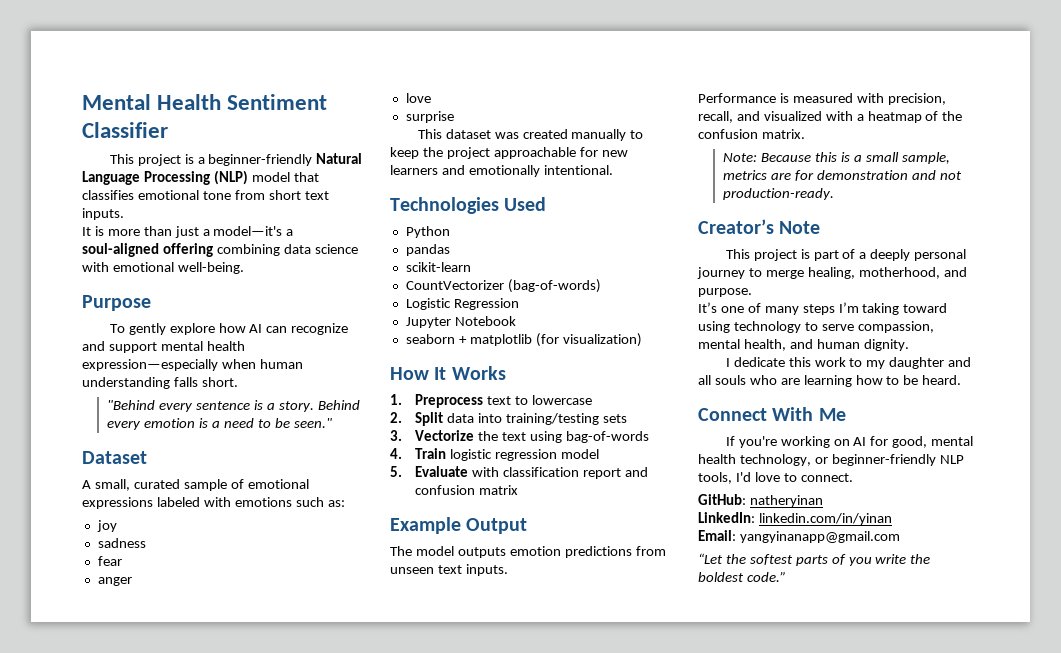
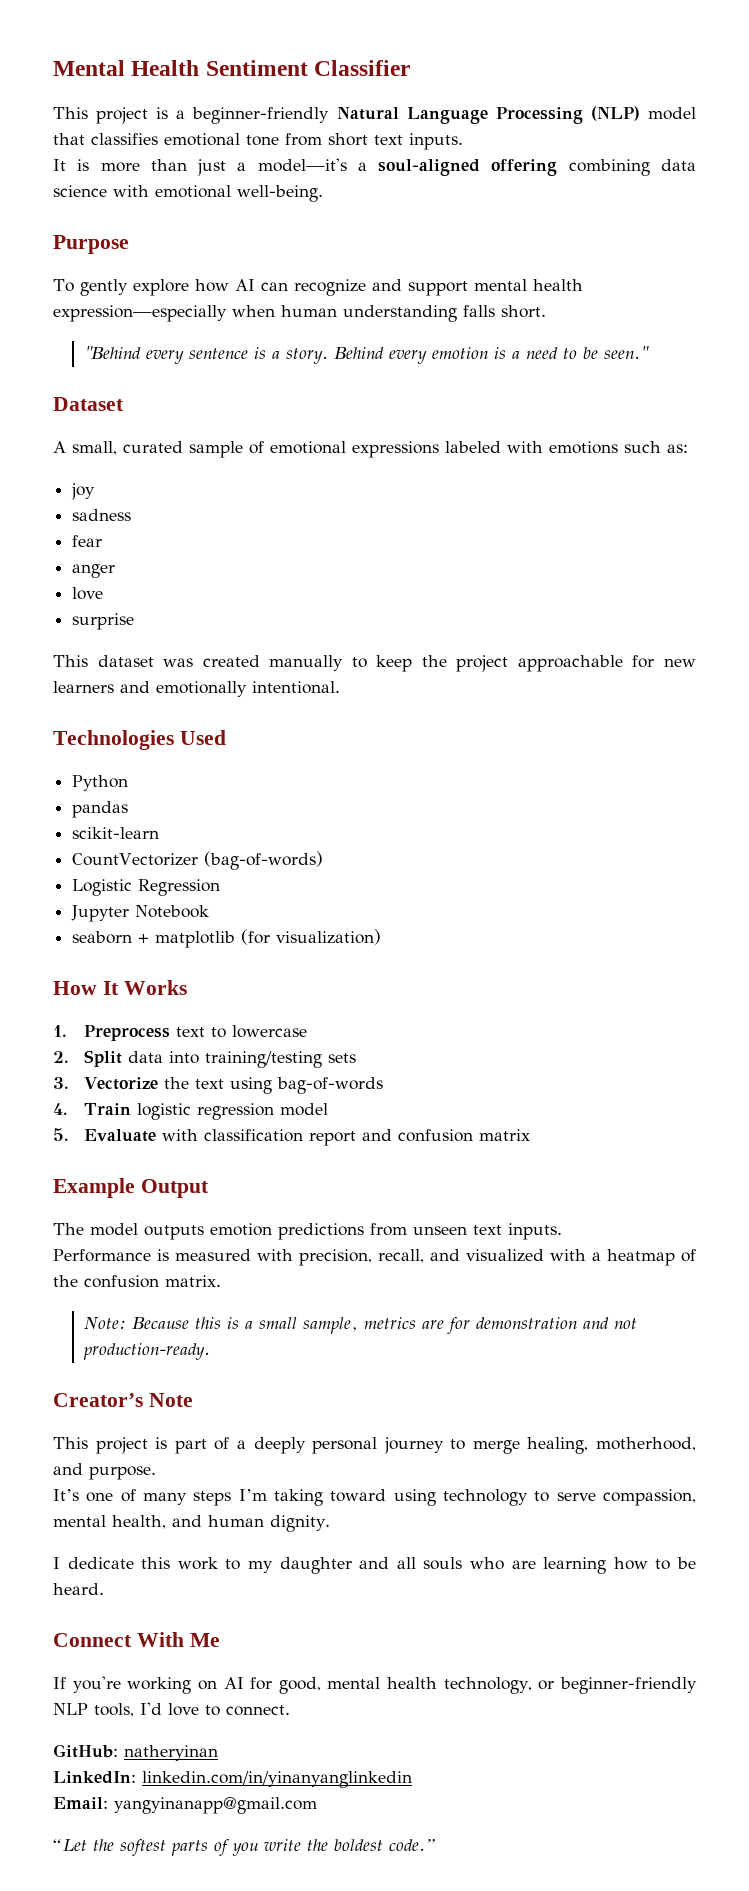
[758,513,892,525] linkedin.com/in/yinan -> [142,1771,412,1788] linkedin.com/in/yinanyanglinkedin

